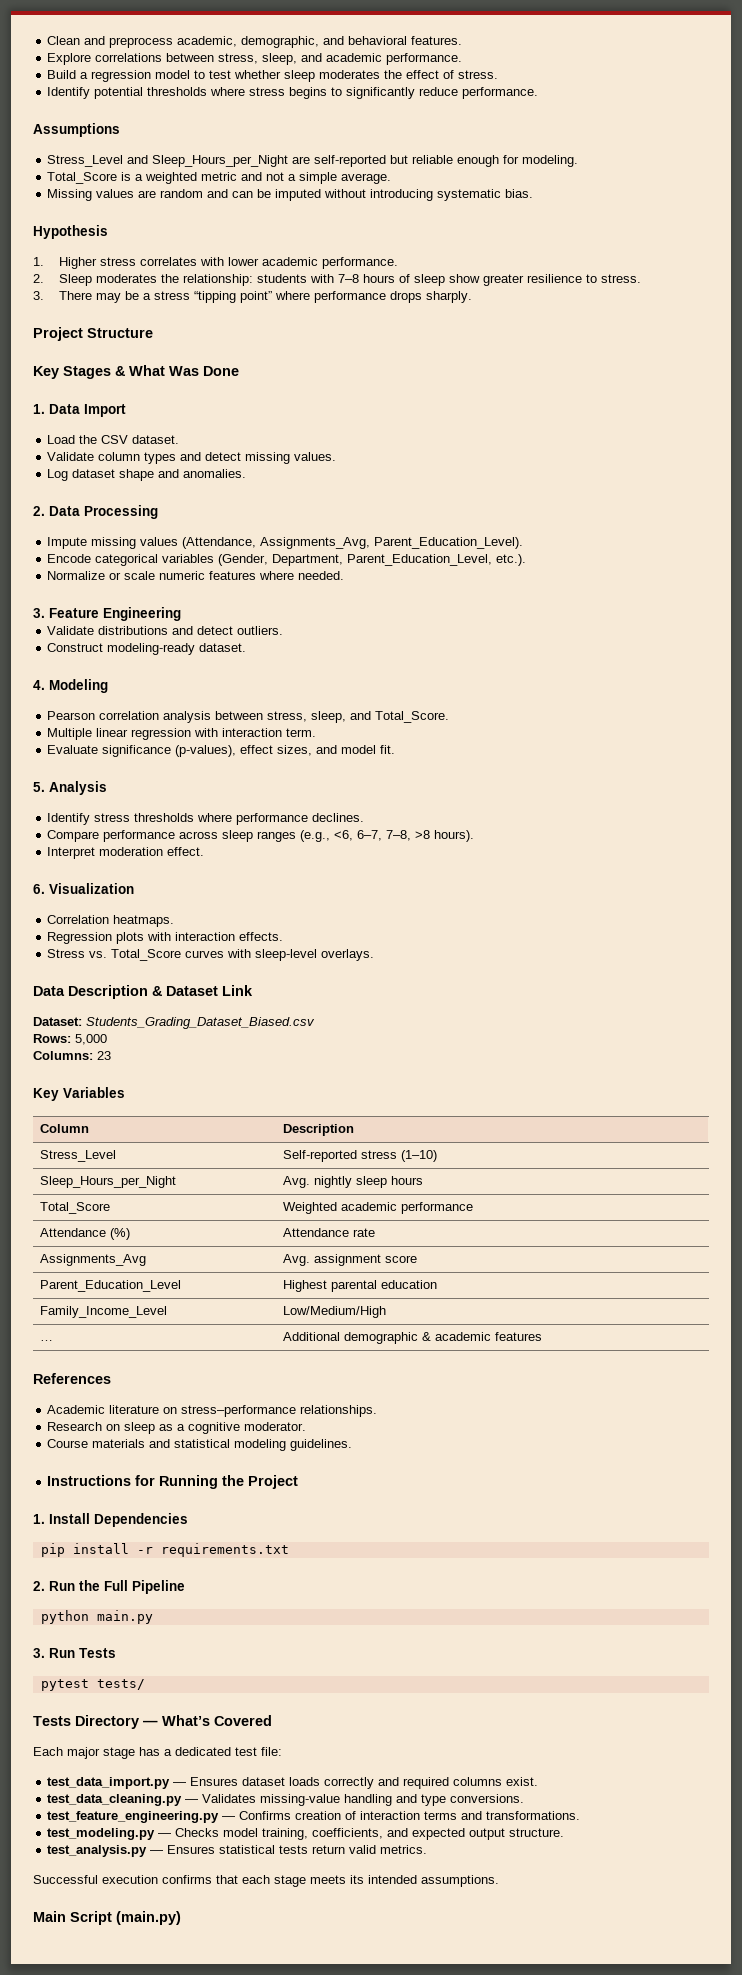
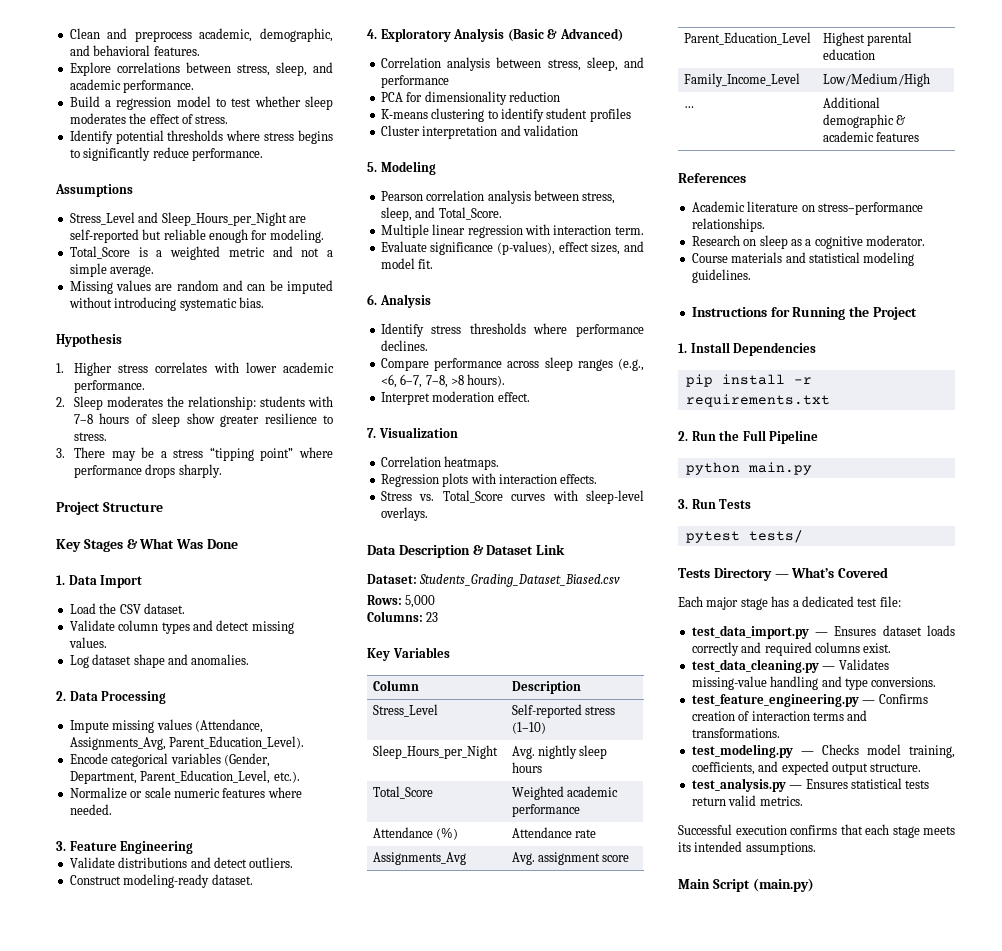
(45, 685) none -> [380,28,623,42] [380,57,644,71] [380,75,449,88] [380,91,560,105] [380,108,631,122] [380,125,578,139] [367,162,377,172] Exploratory Analysis (Basic & Advanced) // Correlation analysis between stress, sleep, and performance // PCA for dimensionality reduction // K‑means clustering to identify student profiles // Cluster interpretation and validation // 5.
[33,782,45,792] 5. -> [367,294,377,305] 6.
[33,884,45,894] 6. -> [367,428,376,438] 7.

